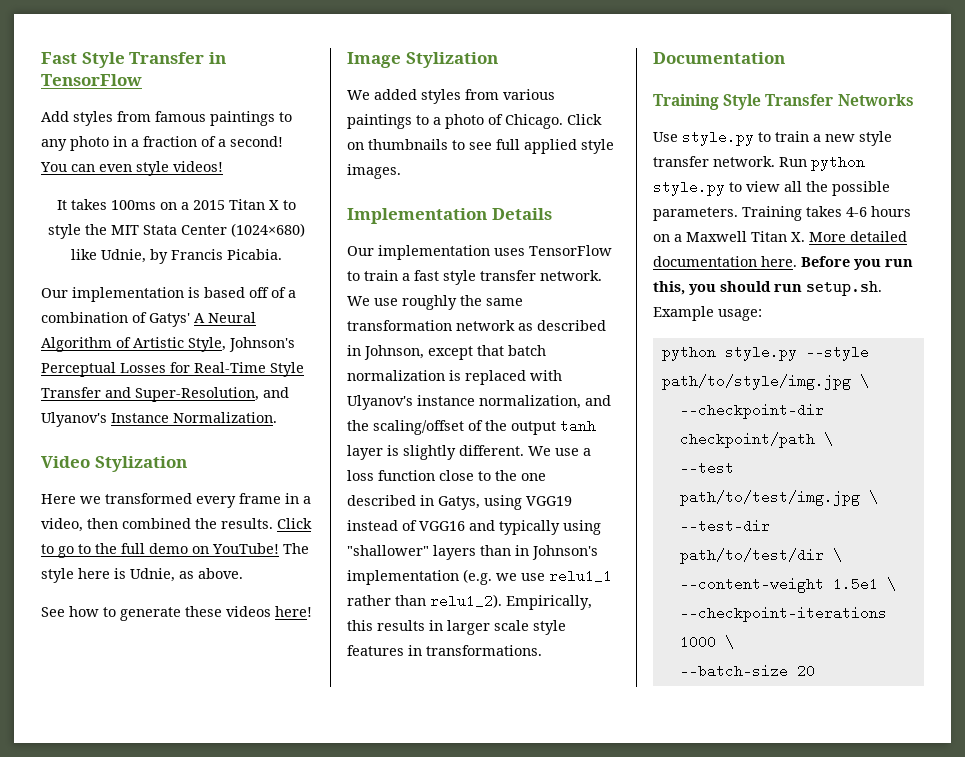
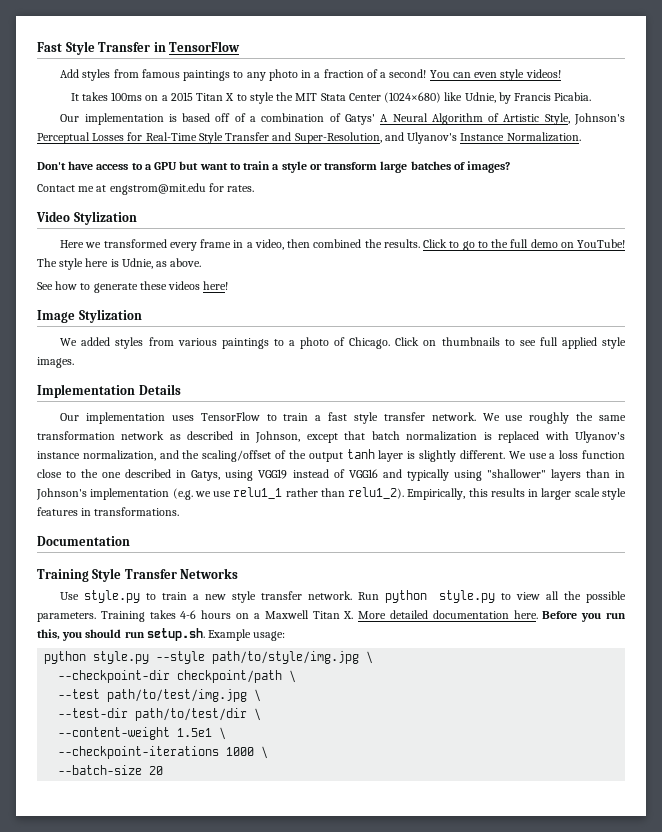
(277, 417) none -> [37,161,511,173] [37,183,255,195] // Don't have access to a GPU but want to train a style or transform large batches of images? // Contact me at engstrom@mit.edu for rates.

